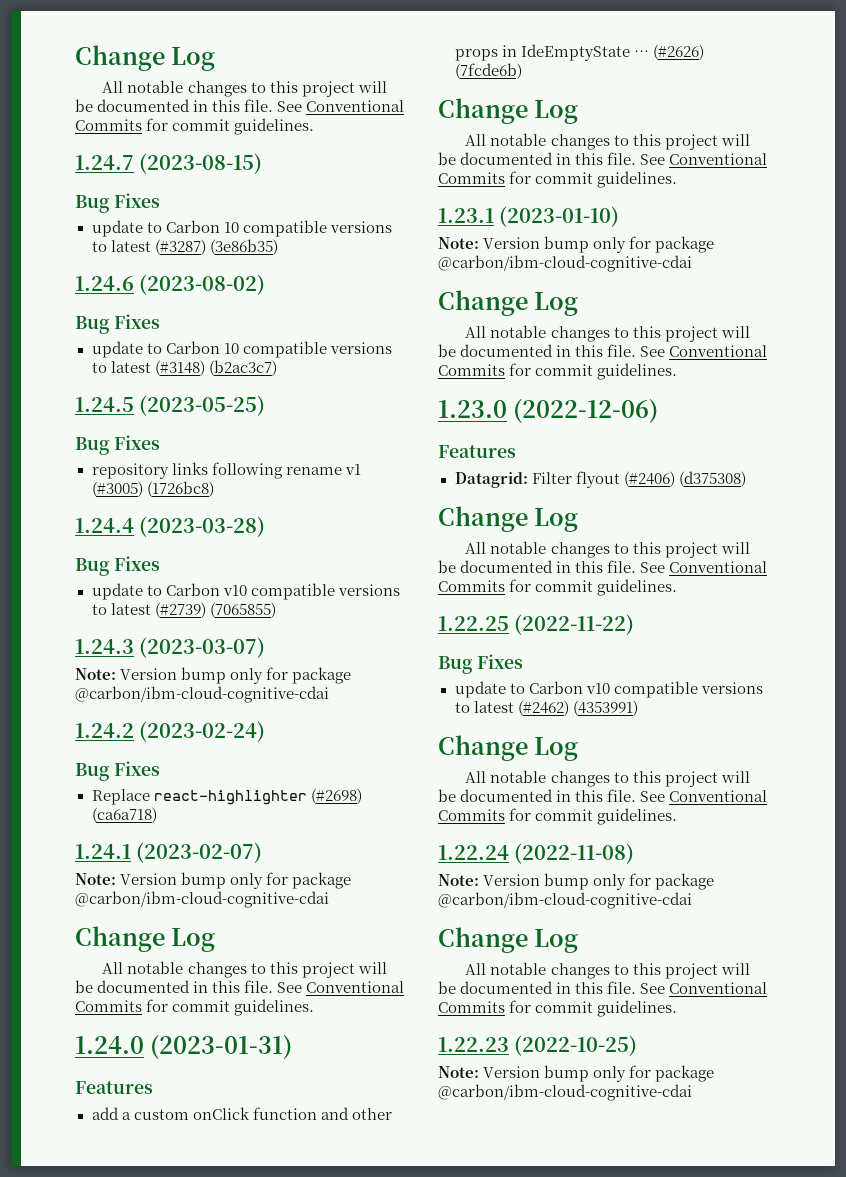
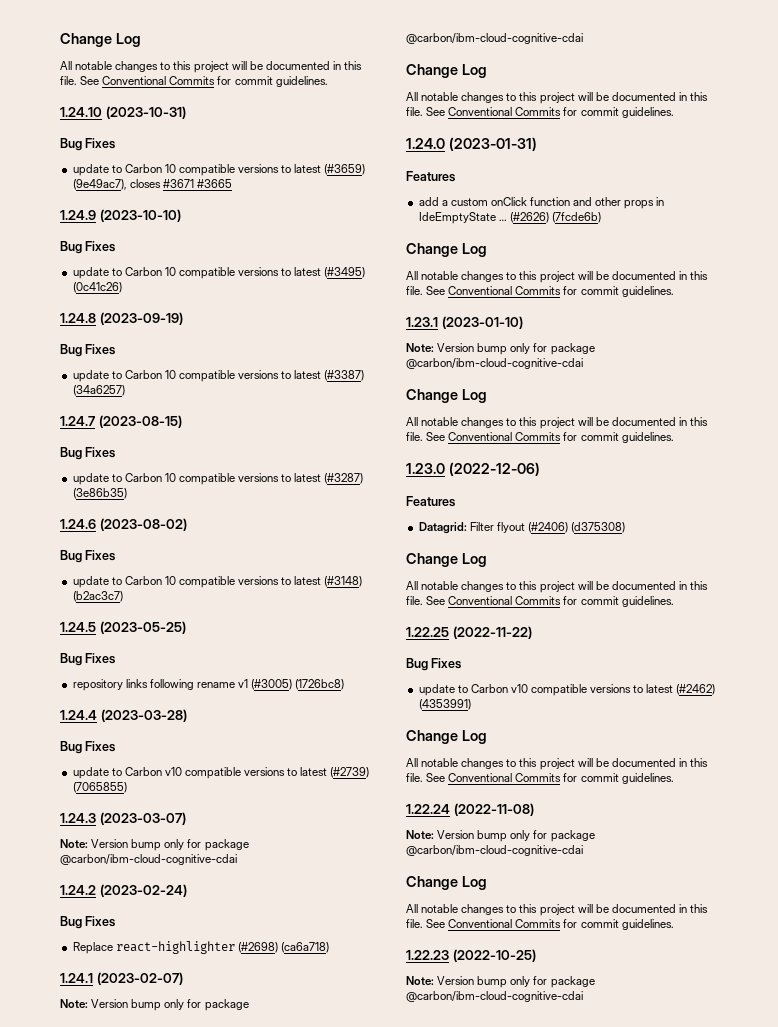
(315, 126) none -> [60,106,186,119] [60,138,116,151] [72,164,366,176] [72,179,232,190] [60,209,181,222] [60,241,116,254] [72,267,366,279] [72,282,122,293] [60,312,183,325] [60,344,116,357] [72,370,365,382] [72,385,125,396] // 1.24.10 (2023-10-31) // Bug Fixes // update to Carbon 10 compatible versions to latest (#3659) (9e49ac7), closes #3671 #3665 // 1.24.9 (2023-10-10) // Bug Fixes // update to Carbon 10 compatible versions to latest (#3495) (0c41c26) // 1.24.8 (2023-09-19) // Bug Fixes // update to Carbon 10 compatible versions to latest (#3387) (34a6257)

